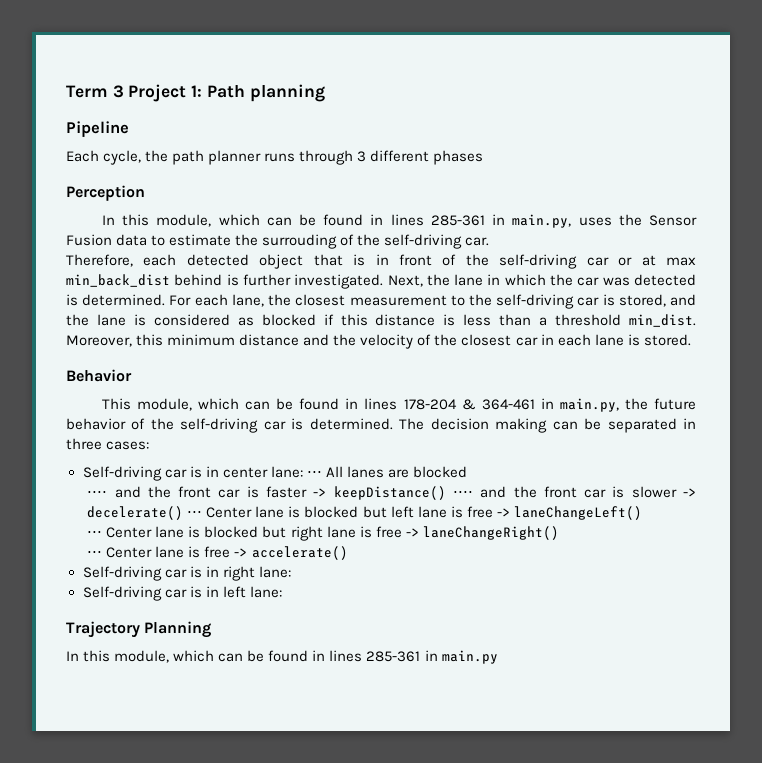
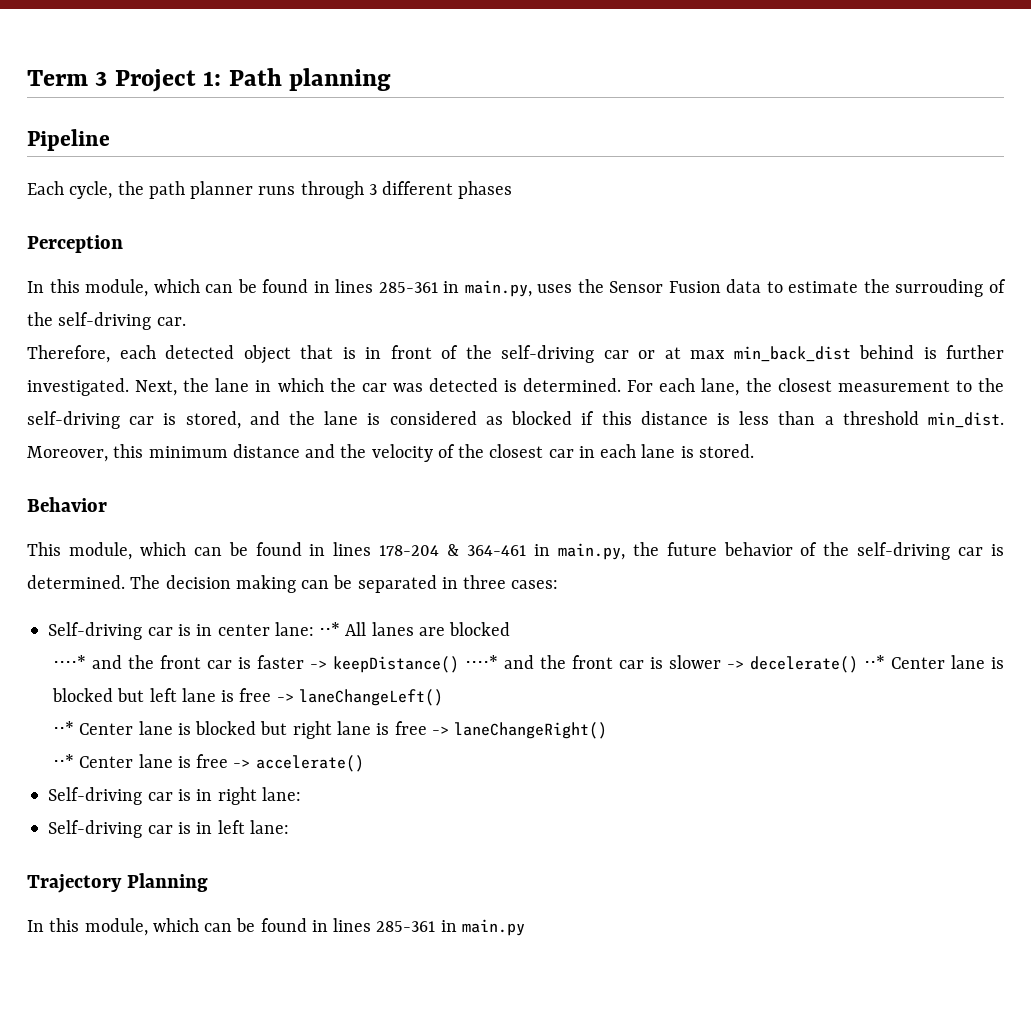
[306,471,322,477] ⋅⋅⋅ -> [319,622,341,636] ⋅⋅*
[87,491,108,497] ⋅⋅⋅⋅ -> [53,655,87,669] ⋅⋅⋅⋅*
[452,491,473,497] ⋅⋅⋅⋅ -> [465,655,499,669] ⋅⋅⋅⋅*
[187,511,203,517] ⋅⋅⋅ -> [864,655,886,669] ⋅⋅*
[87,531,103,537] ⋅⋅⋅ -> [53,721,75,735] ⋅⋅*
[87,551,103,557] ⋅⋅⋅ -> [53,754,75,768] ⋅⋅*

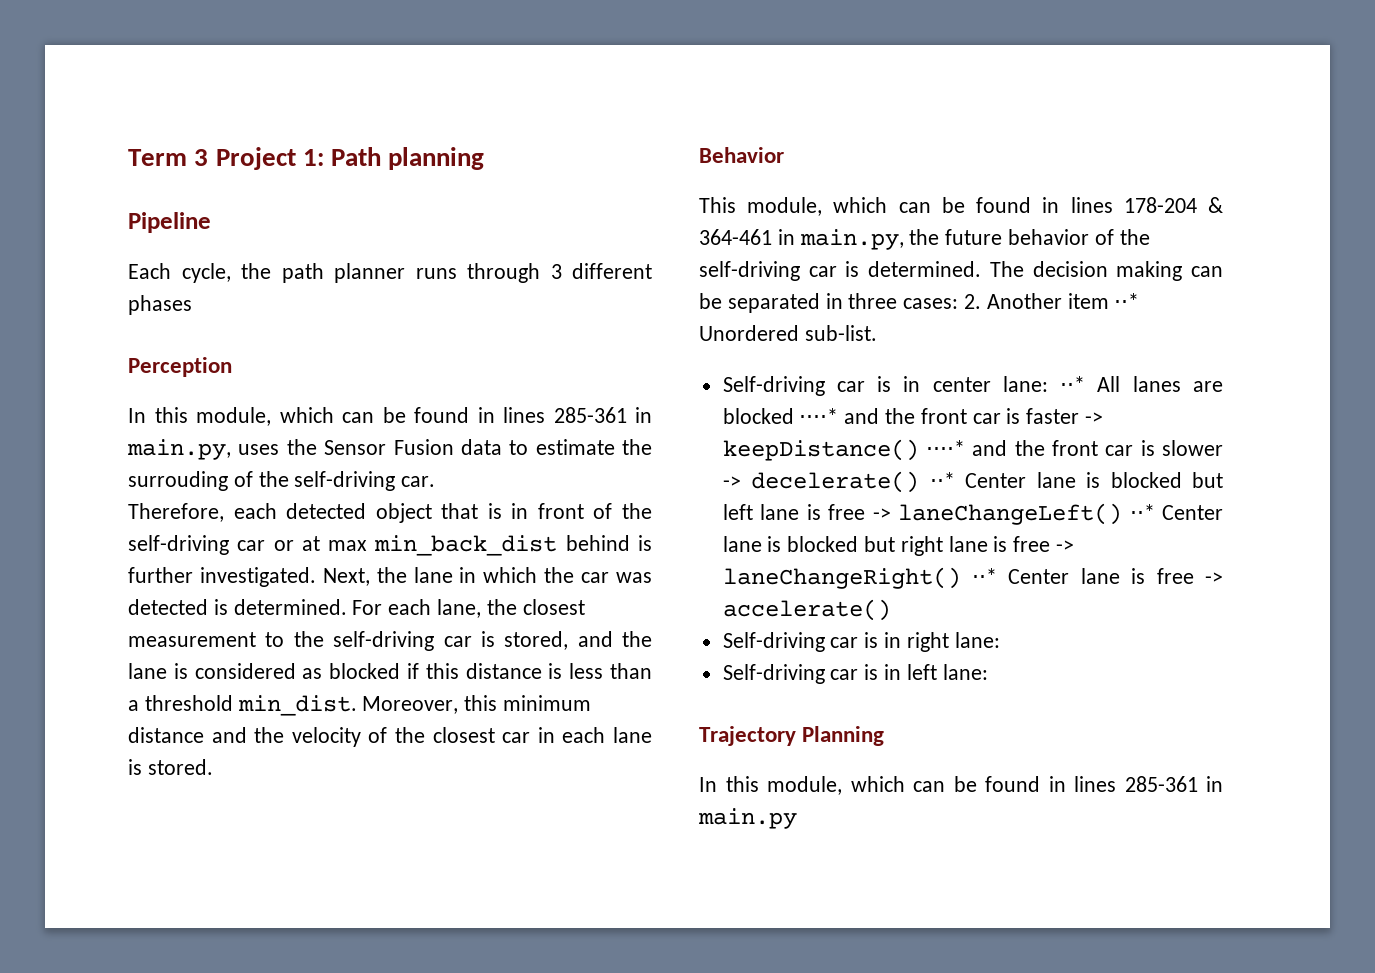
(559, 584) none -> [964,293,1140,309] [699,325,877,341] 2. Another item ⋅⋅* Unordered sub-list.
(511, 629) // -> (794, 416) none
(444, 697) // -> (1123, 514) none
(608, 730) // -> (961, 578) none

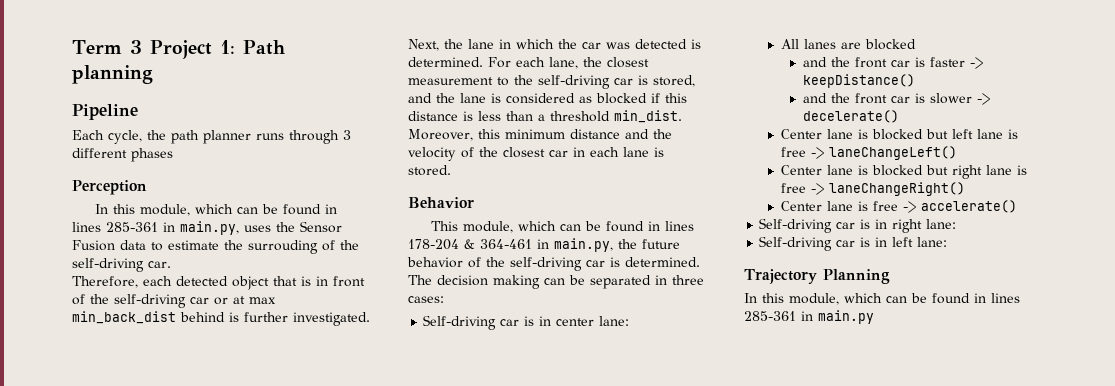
[964,293,1140,309] [699,325,877,341] 2. Another item ⋅⋅* Unordered sub-list. -> (444, 299) none
[1060,376,1086,392] ⋅⋅* -> (630, 321) //
[799,408,839,424] ⋅⋅⋅⋅* -> (917, 44) //
[925,440,965,456] ⋅⋅⋅⋅* -> (915, 81) //
[929,472,955,488] ⋅⋅* -> (899, 116) //
[1129,504,1155,520] ⋅⋅* -> (958, 153) //
[972,568,998,584] ⋅⋅* -> (966, 189) //

